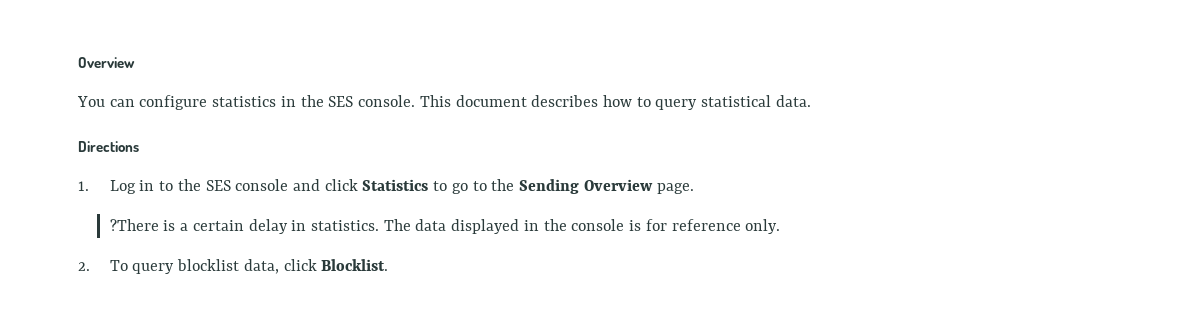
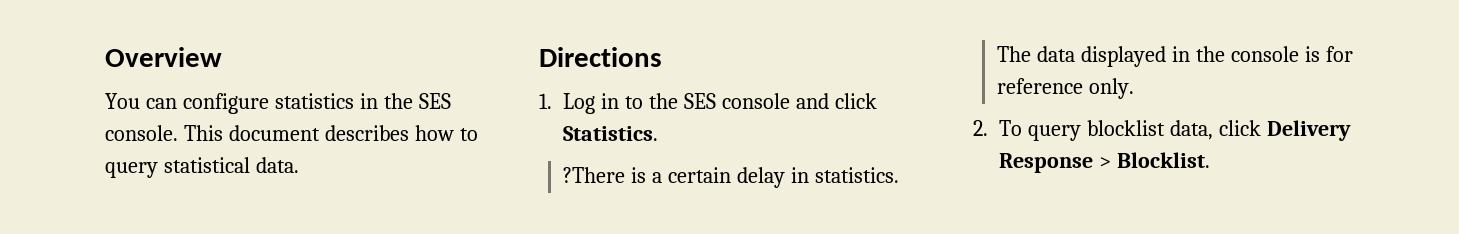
[362,179,694,194] Statistics to go to the Sending Overview page. -> [563,126,659,141] Statistics.
(317, 265) none -> [1266,120,1351,141] [999,153,1111,173] Delivery Response >

